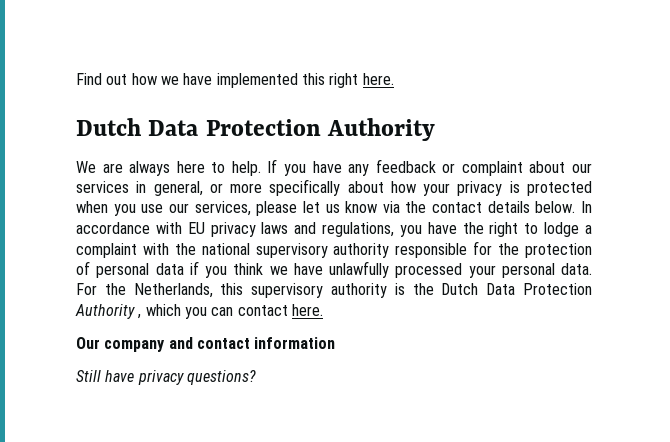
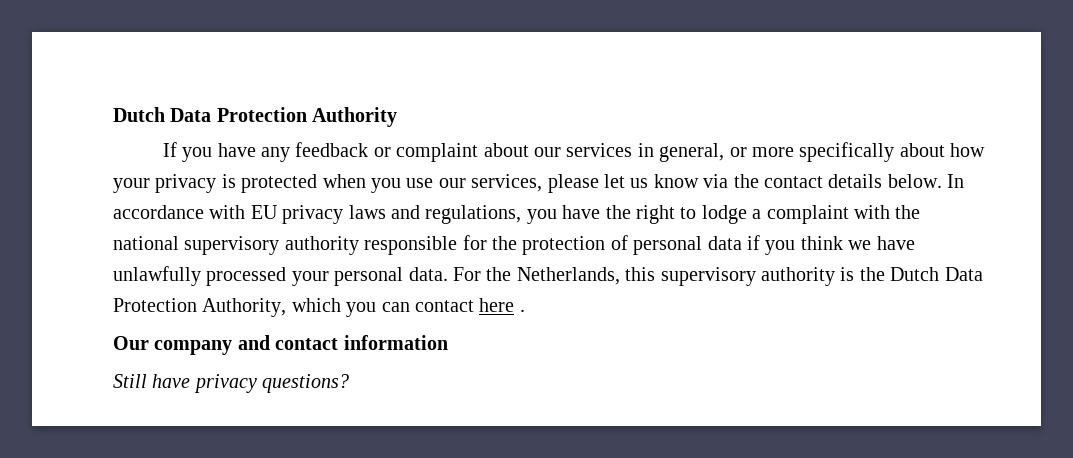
[76,73,394,88] [76,118,435,141] [76,161,261,176] Find out how we have implemented this right here. // Dutch Data Protection Authority // We are always here to help. -> [113,107,398,127] Dutch Data Protection Authority //
[75,304,142,319] Authority , -> [202,298,287,317] Authority,
[291,304,323,316] here. -> [479,298,525,312] here .

